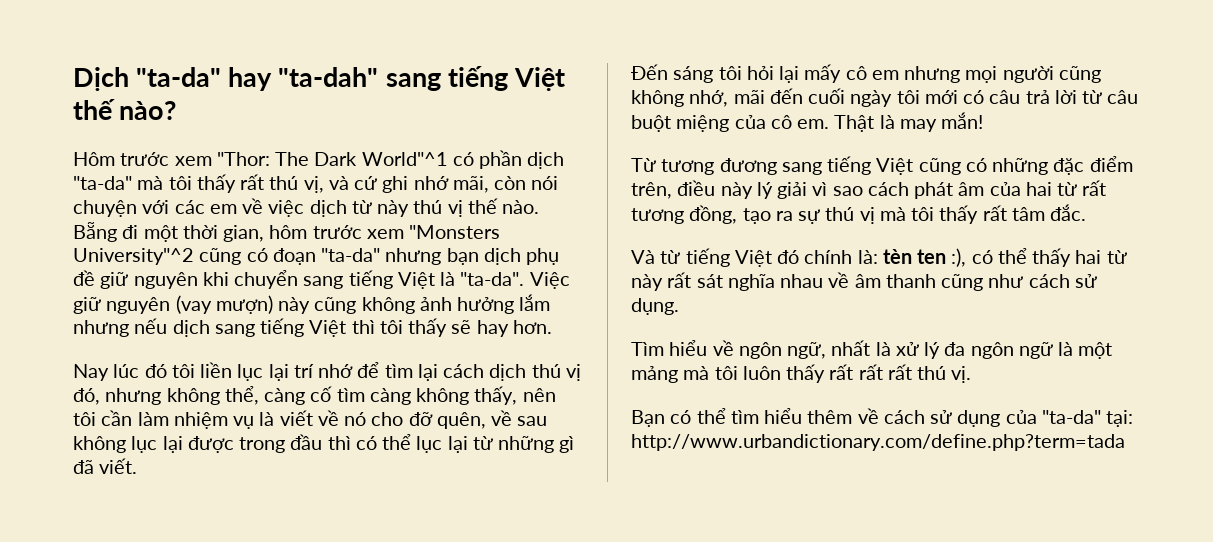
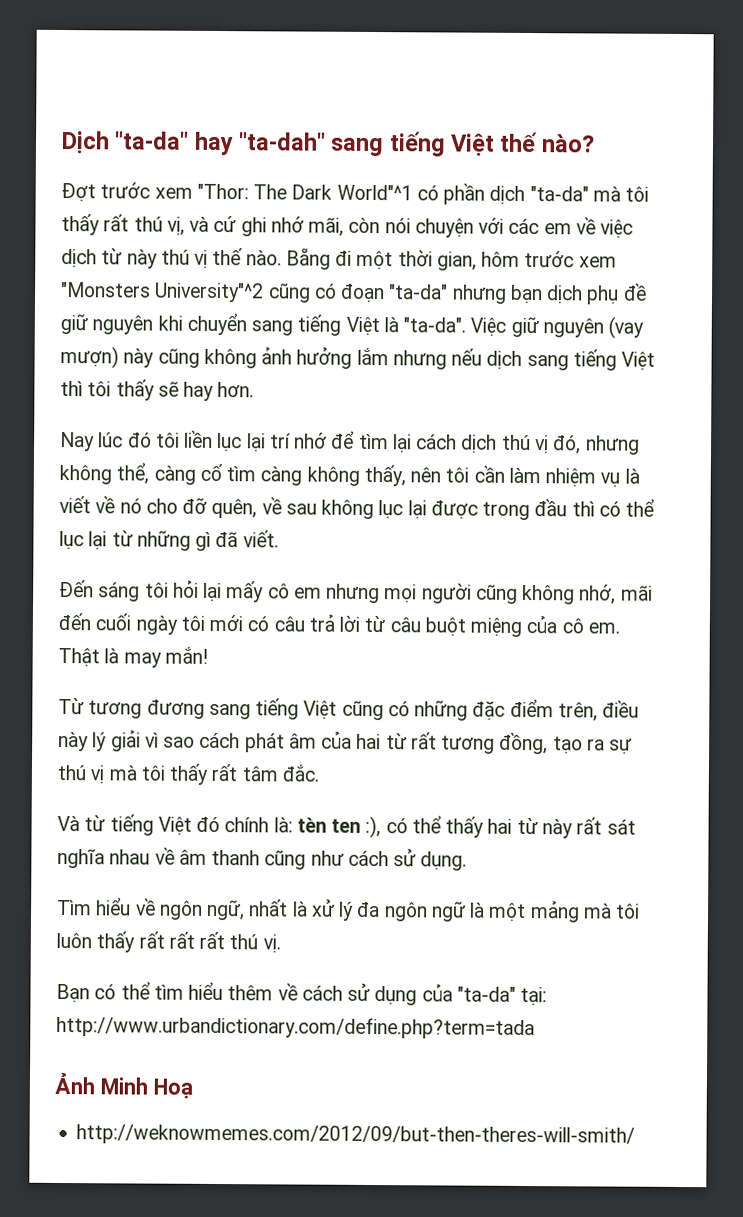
[73,152,115,166] Hôm -> [61,182,96,202] Đợt
(1125, 442) none -> [54,1071,193,1099] [76,1124,636,1147] // Ảnh Minh Hoạ // http://weknowmemes.com/2012/09/but-then-theres-will-smith/

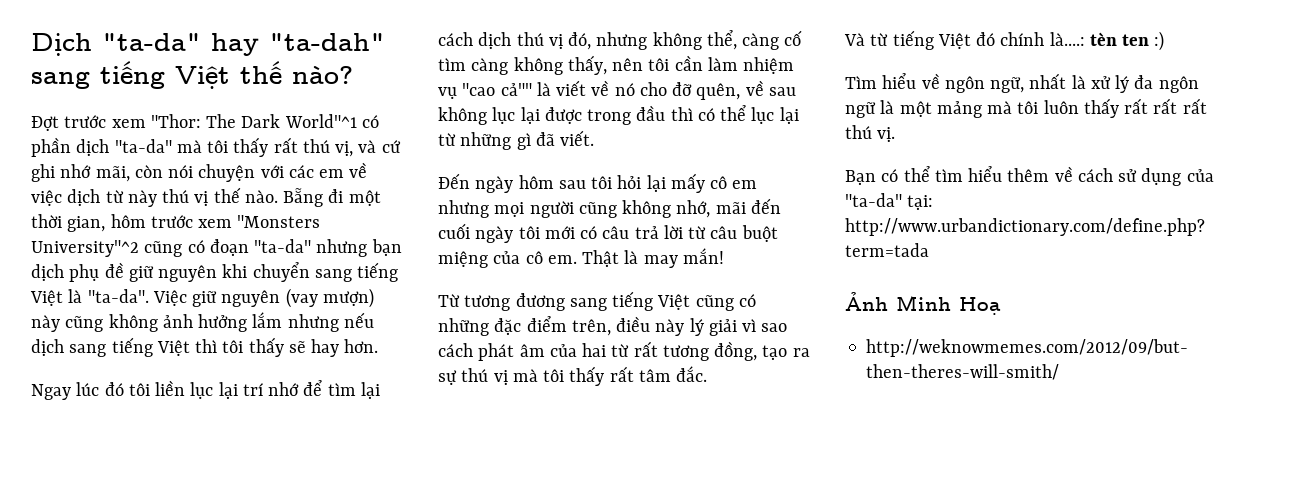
[60,431,95,452] Nay -> [31,384,71,400] Ngay
(621, 479) none -> [462,83,532,96] "cao cả""
[98,582,141,602] sáng -> [475,175,586,193] ngày hôm sau
[273,817,293,833] là: -> [1049,32,1085,46] là....:
[365,815,636,839] [57,847,468,871] :), có thể thấy hai từ này rất sát nghĩa nhau về âm thanh cũng như cách sử dụng. -> [1154,31,1165,51] :)

